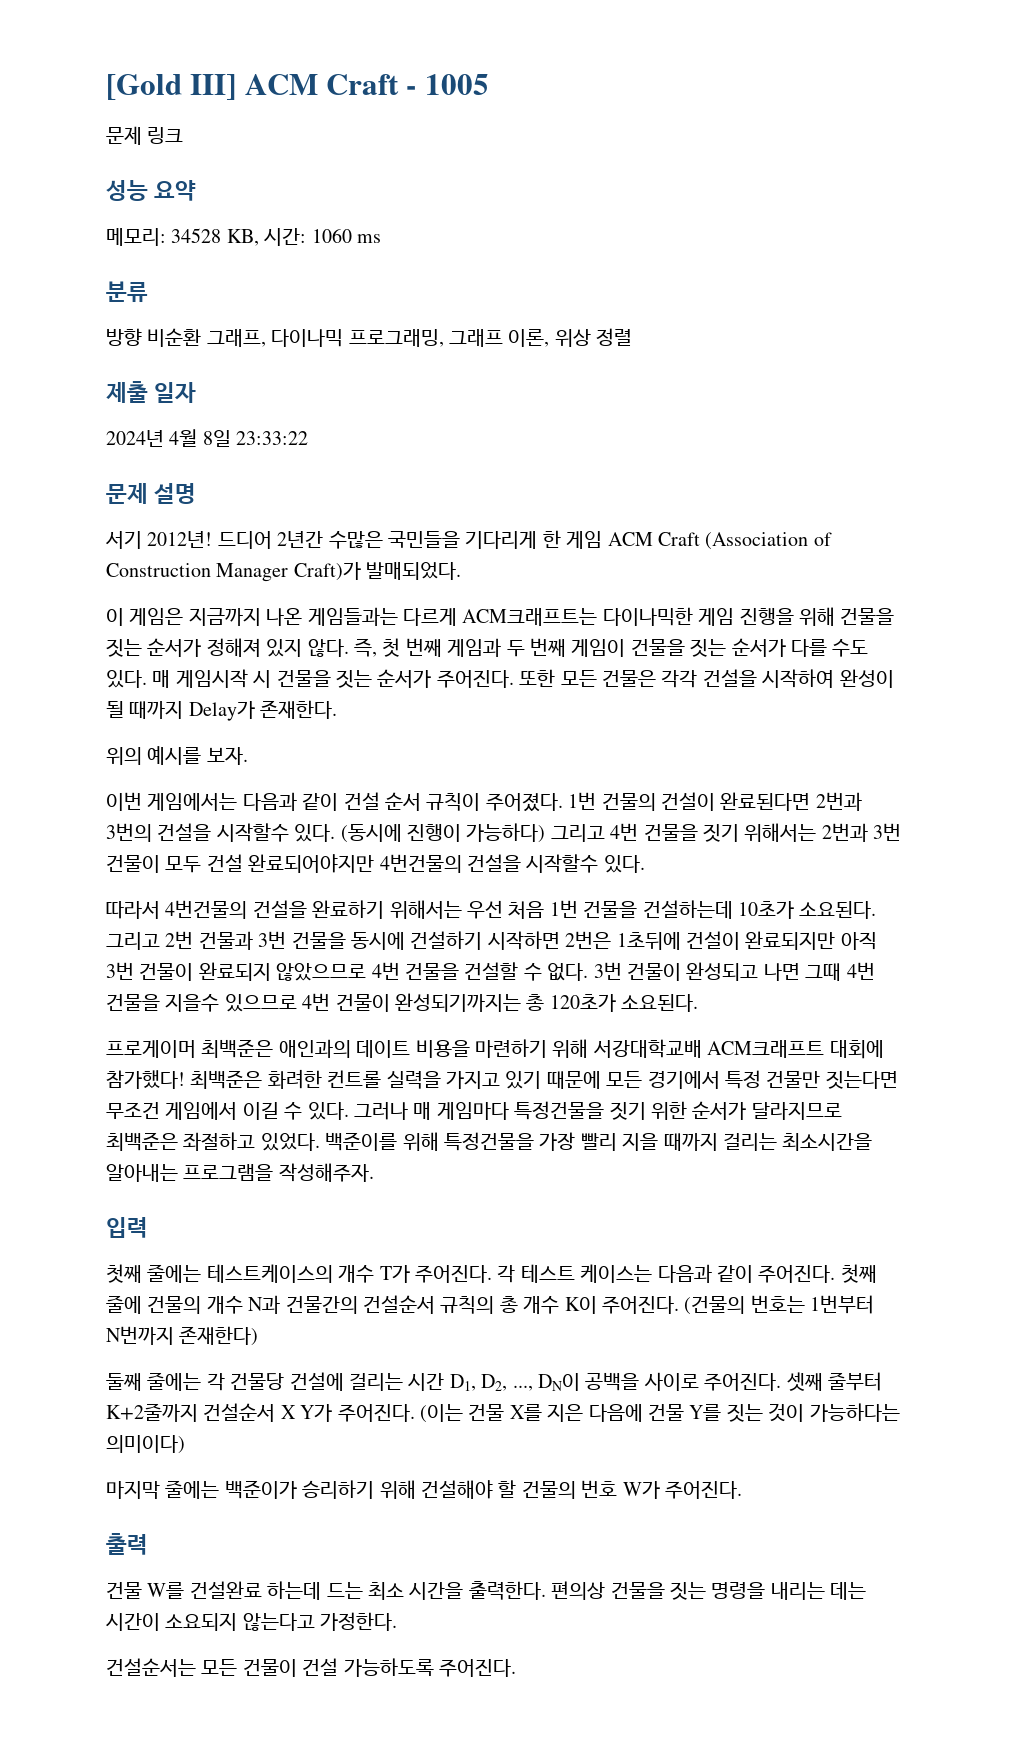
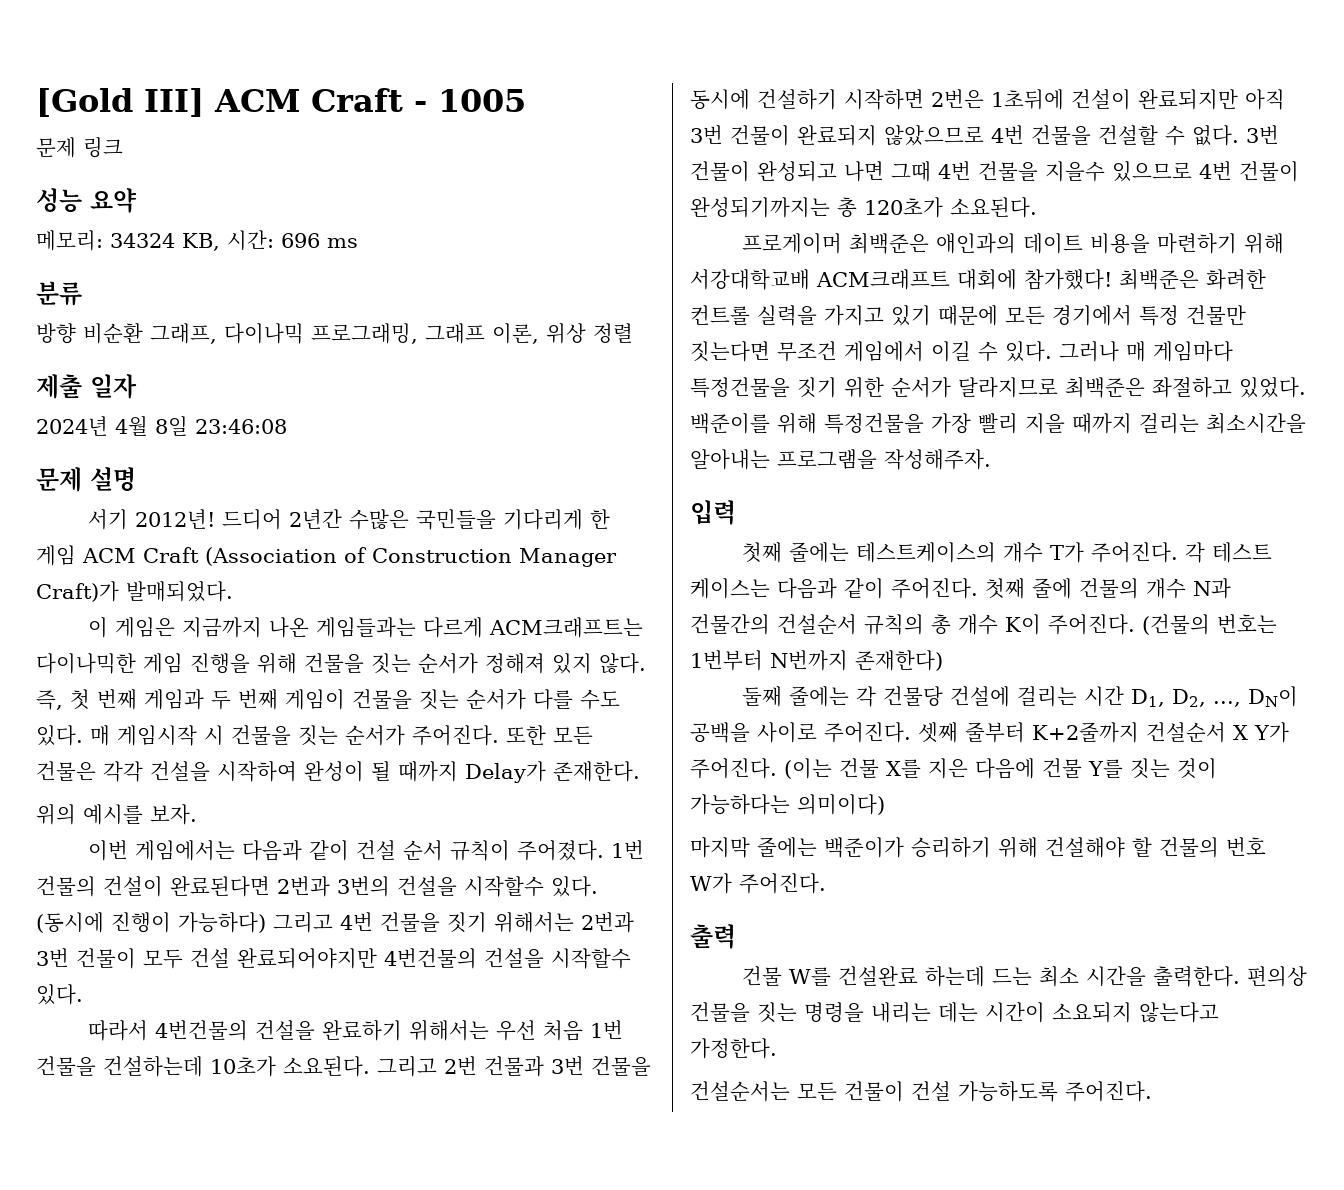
[171,228,222,243] 34528 -> [110,233,175,248] 34324
[311,228,352,243] 1060 -> [281,233,320,248] 696
[236,431,309,445] 23:33:22 -> [195,419,287,434] 23:46:08

